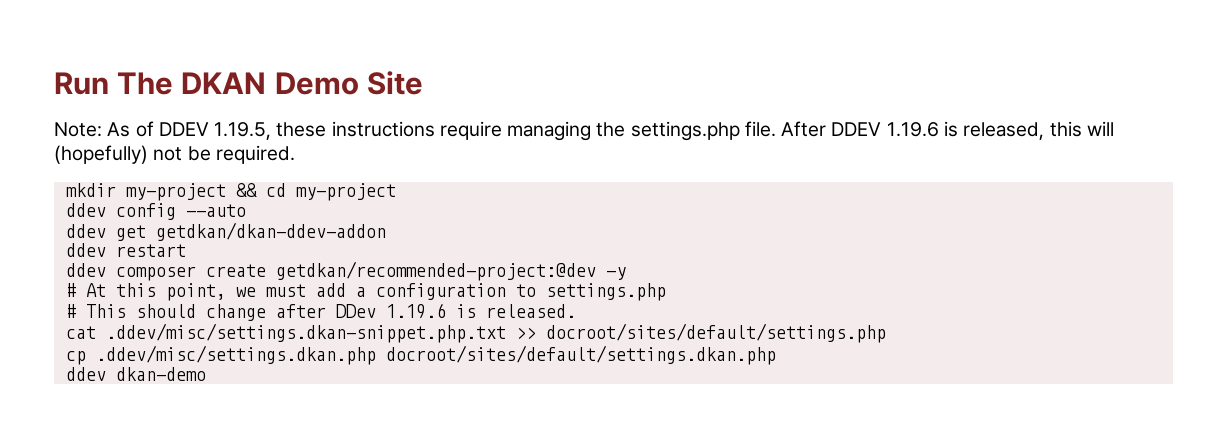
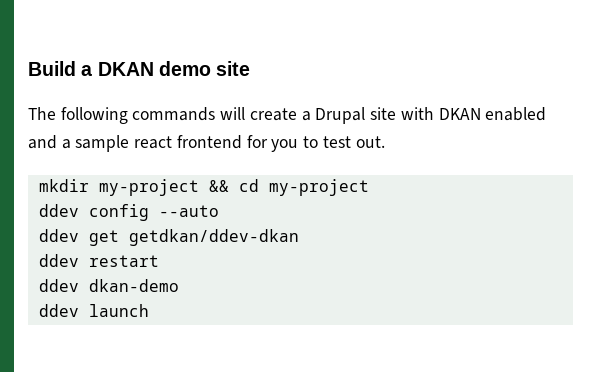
[54,71,423,95] [54,121,1114,141] [54,145,295,164] Run The DKAN Demo Site // Note: As of DDEV 1.19.5, these instructions require managing the settings.php file. After DDEV 1.19.6 is released, this will (hopefully) not be required. -> [28,61,251,76] [28,107,547,124] [28,135,385,152] Build a DKAN demo site // The following commands will create a Drupal site with DKAN enabled and a sample react frontend for you to test out.
[155,222,386,241] getdkan/dkan-ddev-addon -> [128,229,299,246] getdkan/ddev-dkan
[115,261,626,281] [65,283,666,301] [65,303,576,321] [65,323,886,343] [65,345,776,365] [65,367,206,381] composer create getdkan/recommended-project:@dev -y // # At this point, we must add a configuration to settings.php // # This should change after DDev 1.19.6 is released. // cat .ddev/misc/settings.dkan-snippet.php.txt >> docroot/sites/default/settings.php // cp .ddev/misc/settings.dkan.php docroot/sites/default/settings.dkan.php // ddev dkan-demo -> [88,279,179,292] [38,304,149,317] dkan-demo // ddev launch

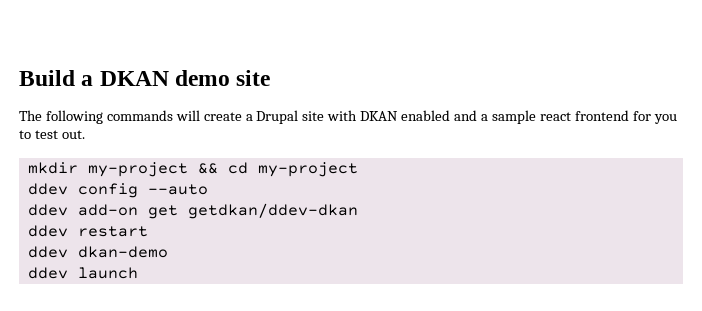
(79, 235) none -> [77,204,138,216] add-on

